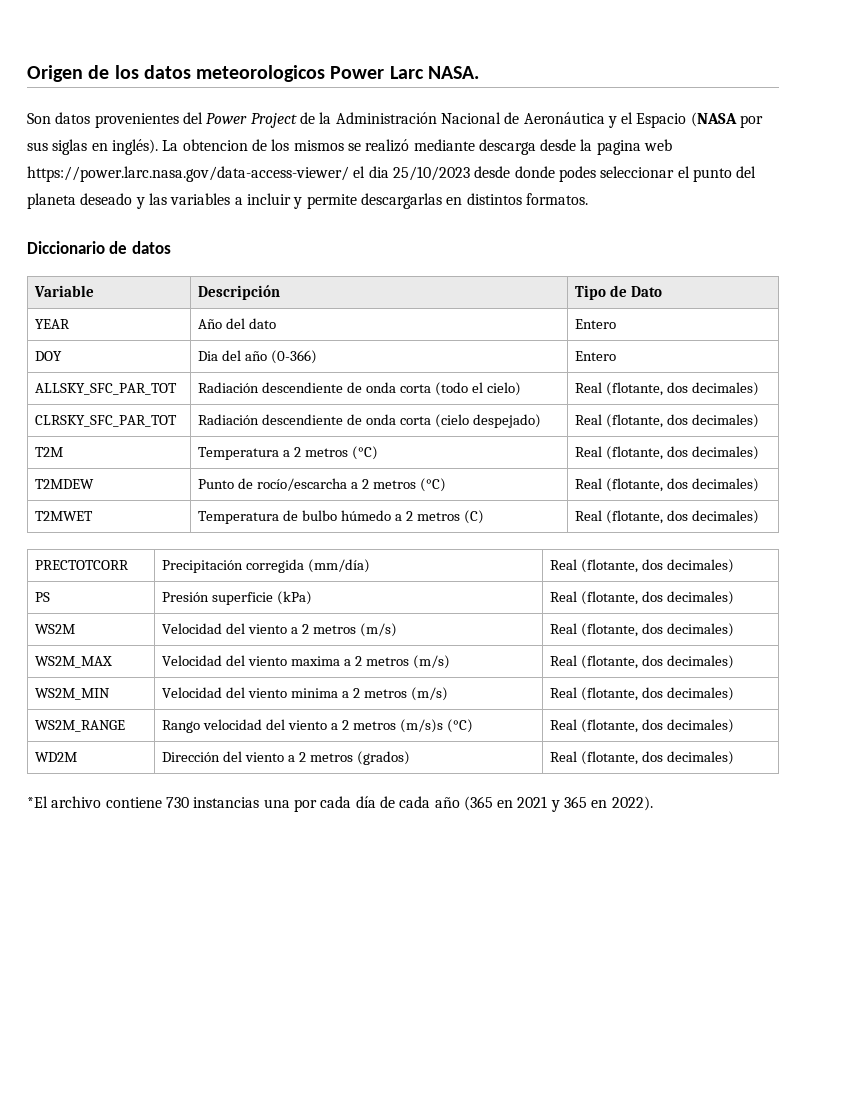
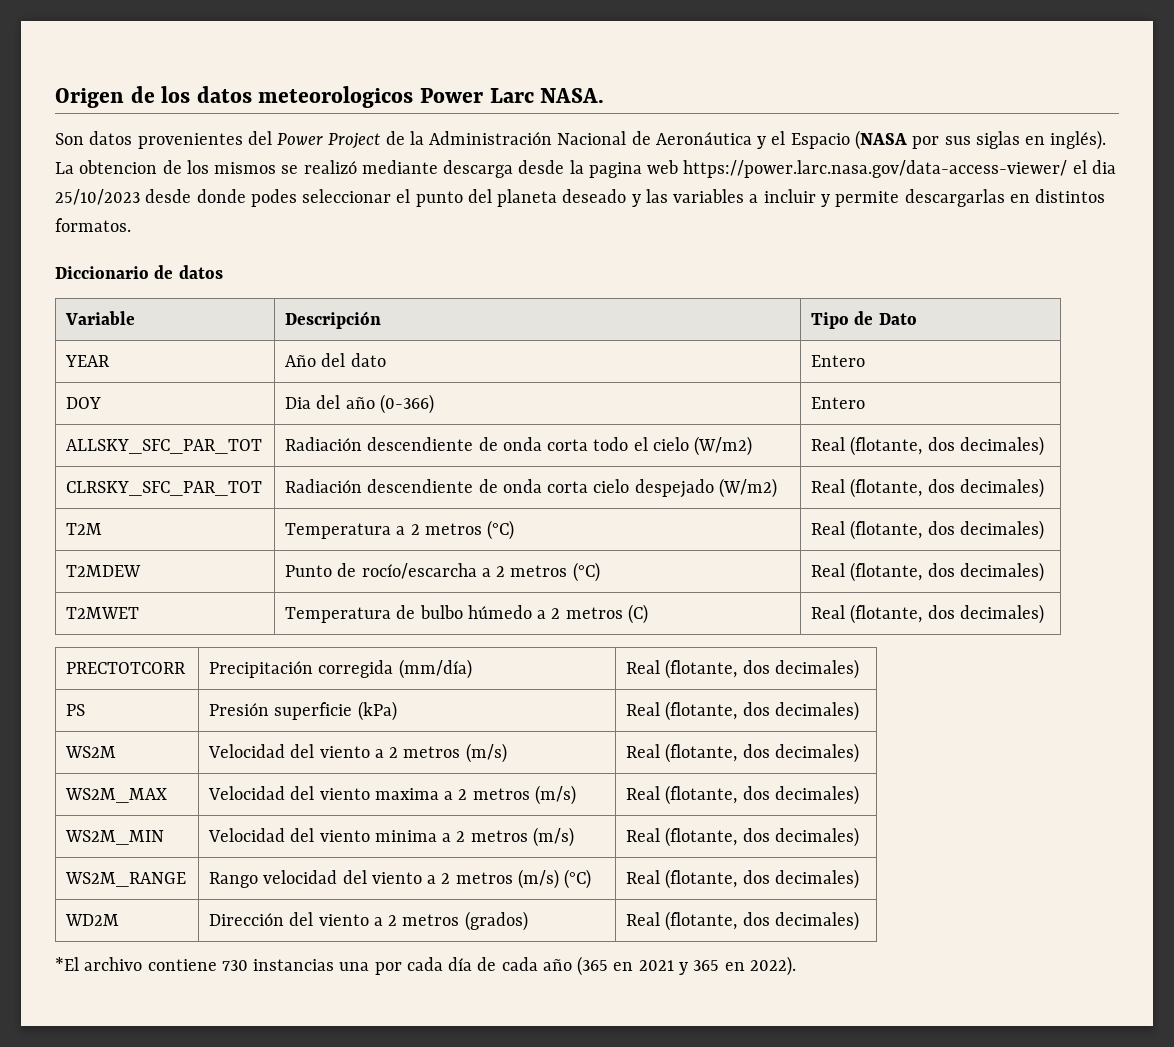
[434,382,521,396] (todo el cielo) -> [593,436,753,456] todo el cielo (W/m2)
[434,414,541,428] (cielo despejado) -> [593,478,777,498] cielo despejado (W/m2)
[399,719,443,733] (m/s)s -> [517,869,559,889] (m/s)

